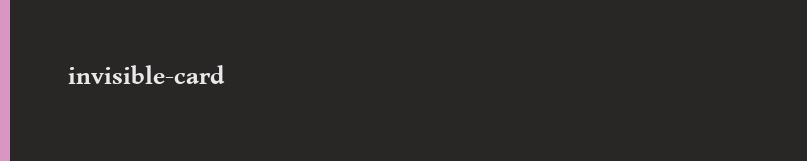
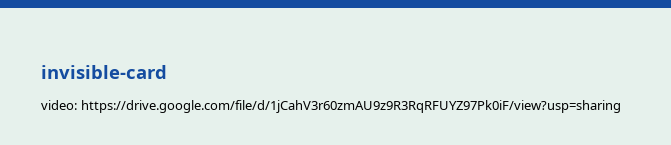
(225, 74) none -> [41,100,621,113] // video: https://drive.google.com/file/d/1jCahV3r60zmAU9z9R3RqRFUYZ97Pk0iF/view?usp=sharing

